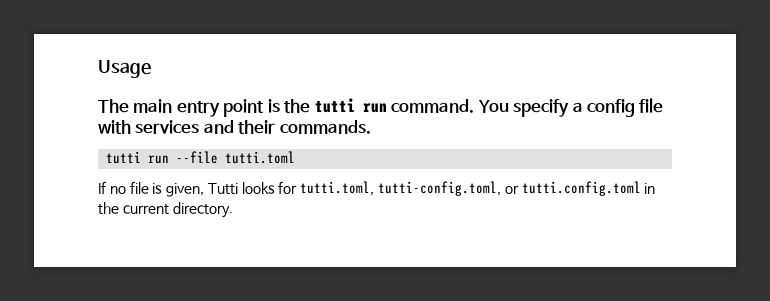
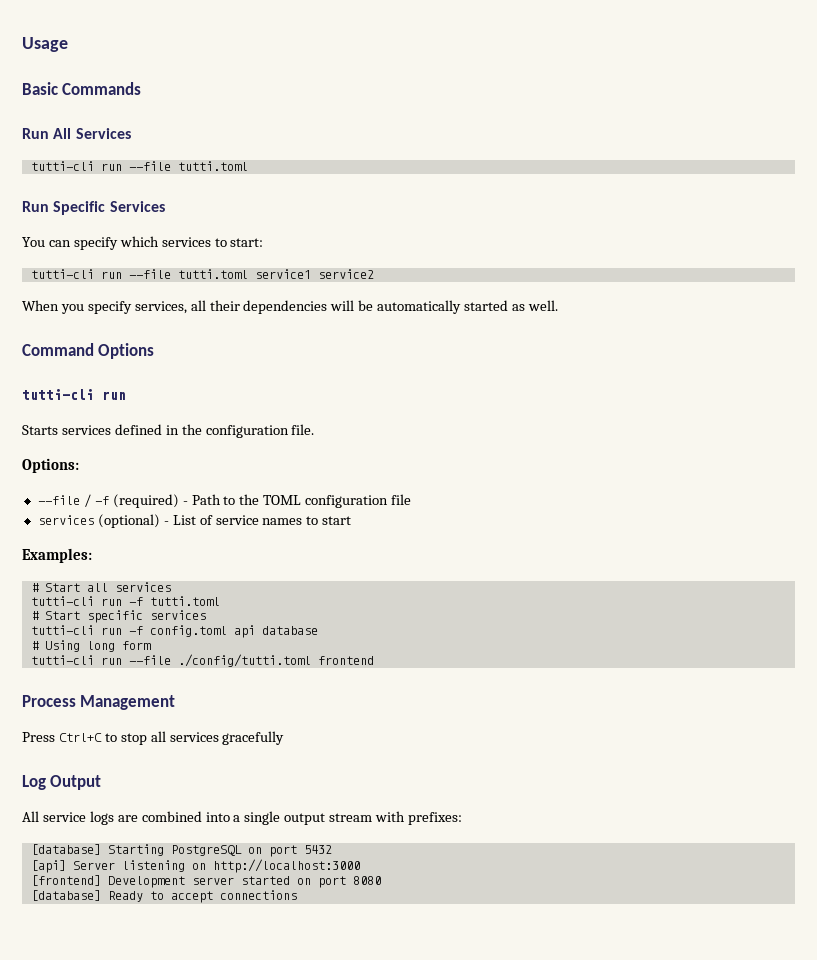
[98,98,664,117] [98,120,371,134] [106,151,296,164] [98,181,656,197] [98,202,233,218] The main entry point is the tutti run command. You specify a config file with services and their commands. // tutti run --file tutti.toml // If no file is given, Tutti looks for tutti.toml, tutti-config.toml, or tutti.config.toml in the current directory. -> [22,82,142,95] [22,128,131,139] [30,161,248,171] [22,201,165,215] [22,236,264,250] [30,269,374,279] [22,300,558,314] [22,343,155,359] [22,389,126,400] [22,424,315,438] [22,458,79,473] [37,494,412,508] [37,514,352,528] [22,548,92,563] [30,582,171,592] [30,596,220,606] [30,610,206,623] [30,625,318,638] [30,640,151,652] [30,654,374,667] [22,695,176,710] [22,731,285,745] [22,775,102,790] [22,811,463,825] [30,844,332,857] [30,859,360,873] [30,875,381,888] [30,890,297,903] Basic Commands // Run All Services // tutti-cli run --file tutti.toml // Run Specific Services // You can specify which services to start: // tutti-cli run --file tutti.toml service1 service2 // When you specify services, all their dependencies will be automatically started as well. // Command Options // tutti-cli run // Starts services defined in the configuration file. // Options: // --file / -f (required) - Path to the TOML configuration file // services (optional) - List of service names to start // Examples: // # Start all services // tutti-cli run -f tutti.toml // # Start specific services // tutti-cli run -f config.toml api database // # Using long form // tutti-cli run --file ./config/tutti.toml frontend // Process Management // Press Ctrl+C to stop all services gracefully // Log Output // All service logs are combined into a single output stream with prefixes: // [database] Starting PostgreSQL on port 5432 // [api] Server listening on http://localhost:3000 // [frontend] Development server started on port 8080 // [database] Ready to accept connections

